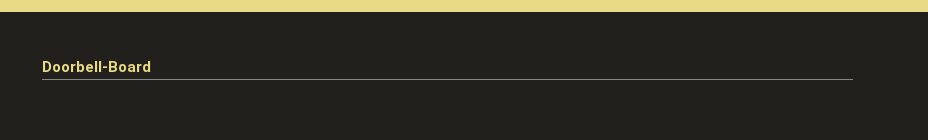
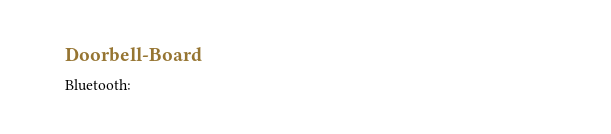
(151, 66) none -> [65,79,131,91] // Bluetooth:

